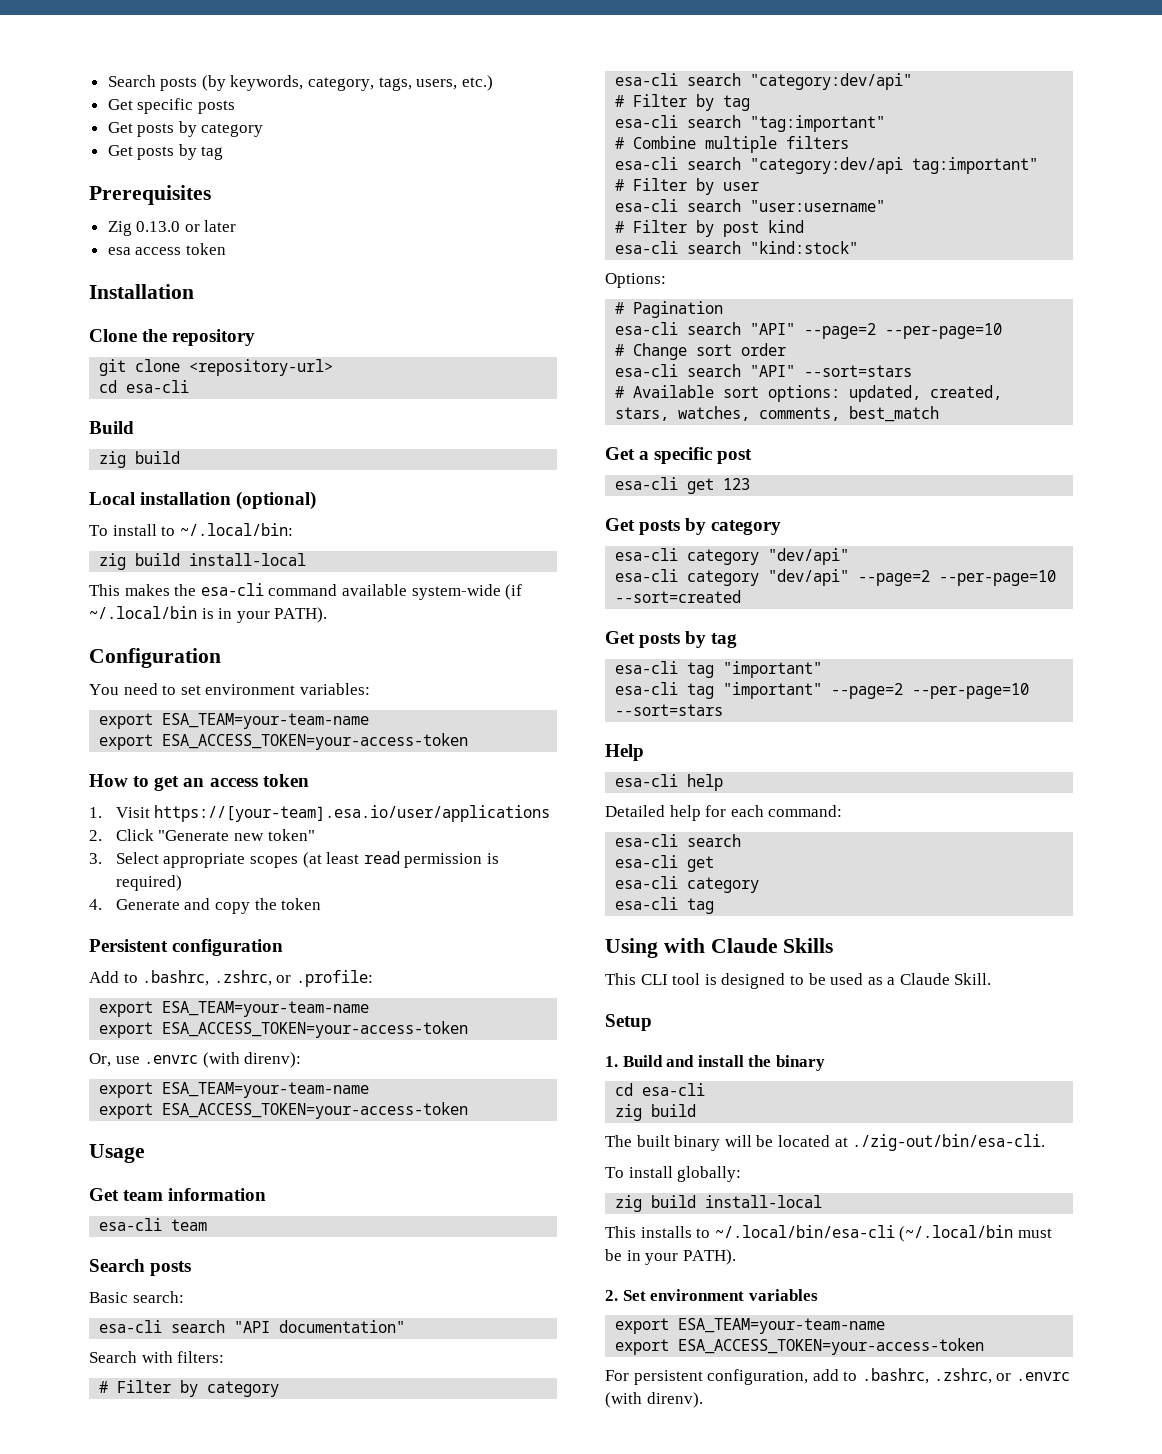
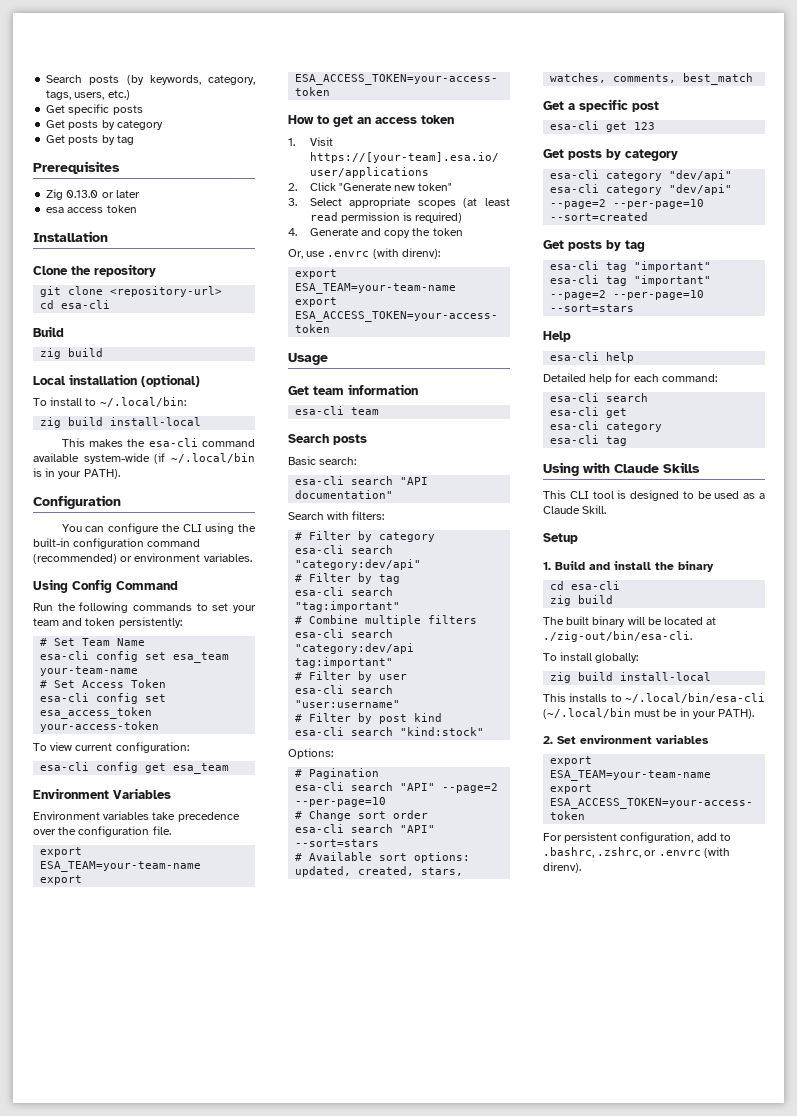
[123,683,370,695] need to set environment variables: -> [85,523,257,534] [33,538,201,549] [33,553,252,564] [33,579,178,593] [33,602,256,613] [33,617,182,628] [40,638,146,646] [40,651,230,663] [40,666,139,676] [40,679,167,688] [40,693,167,704] [40,707,153,719] [40,721,160,732] [33,742,189,753] [40,762,230,774] [33,788,171,799] [33,811,240,822] [33,826,171,837] can configure the CLI using the built-in configuration command (recommended) or environment variables. // Using Config Command // Run the following commands to set your team and token persistently: // # Set Team Name // esa-cli config set esa_team your-team-name // # Set Access Token // esa-cli config set esa_access_token your-access-token // To view current configuration: // esa-cli config get esa_team // Environment Variables // Environment variables take precedence over the configuration file.
[89,939,284,956] [89,970,373,987] [99,1001,370,1017] [99,1021,469,1038] // Persistent configuration // Add to .bashrc, .zshrc, or .profile: // export ESA_TEAM=your-team-name // export ESA_ACCESS_TOKEN=your-access-token -> (463, 232) none

